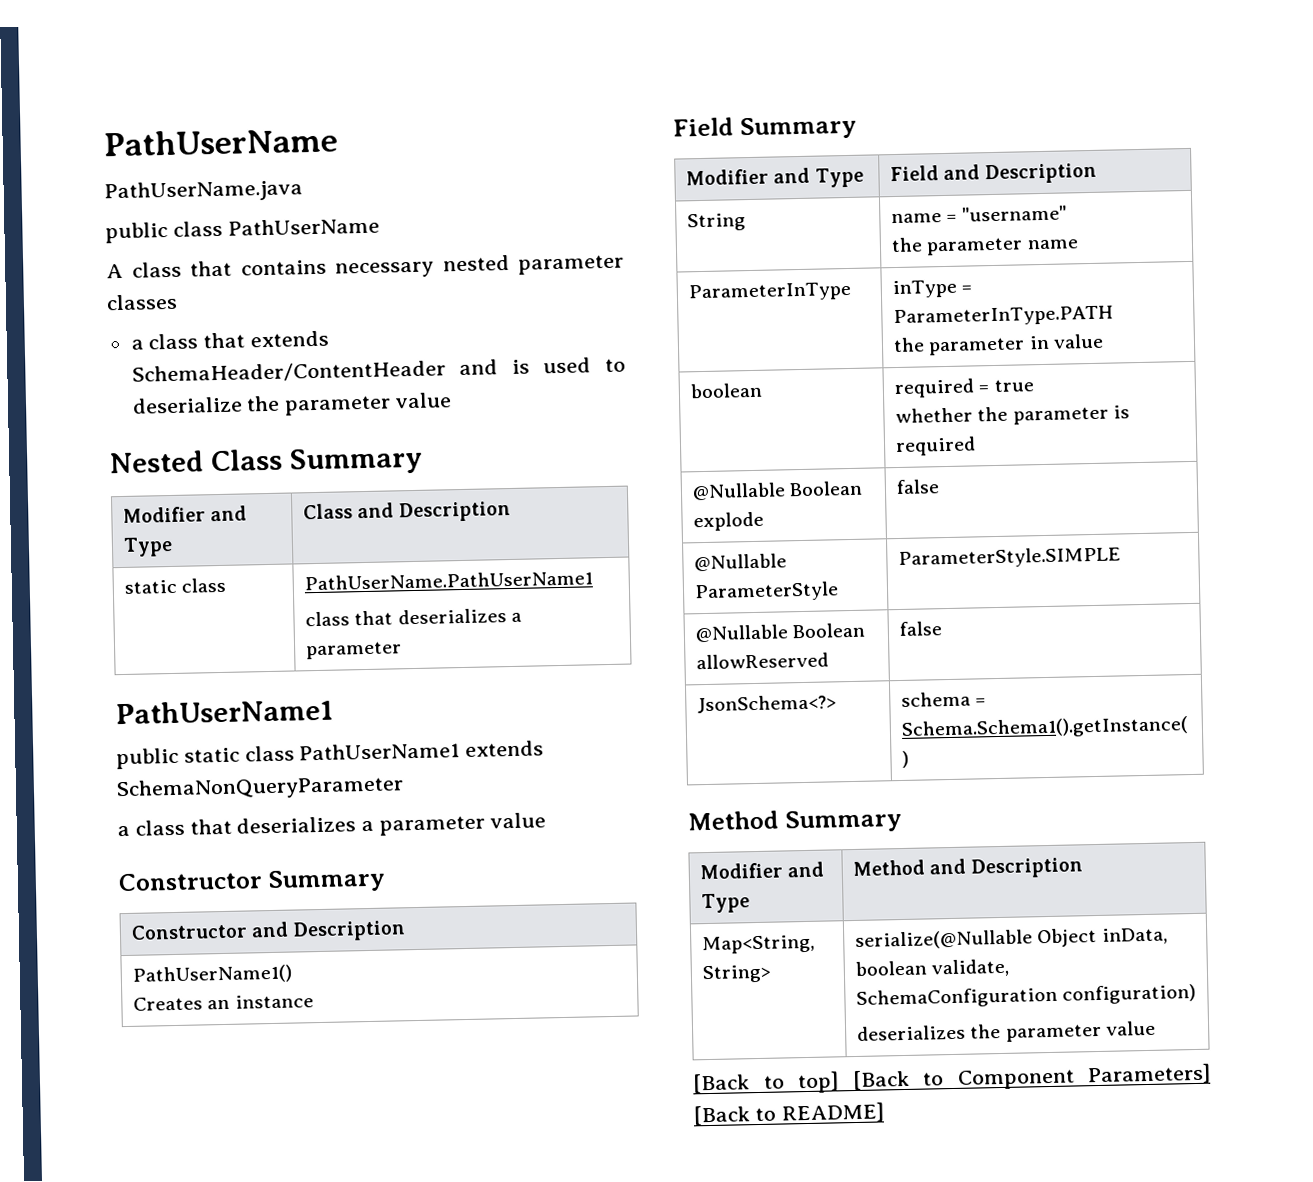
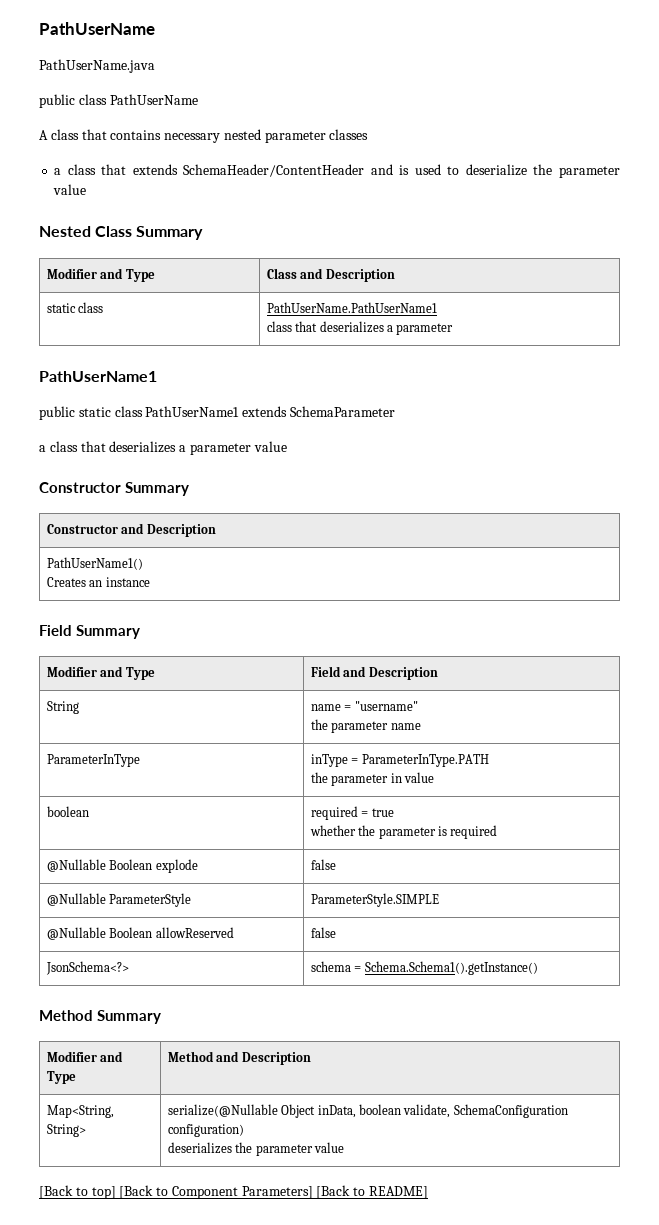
[116,775,404,802] SchemaNonQueryParameter -> [289,406,395,417] SchemaParameter

